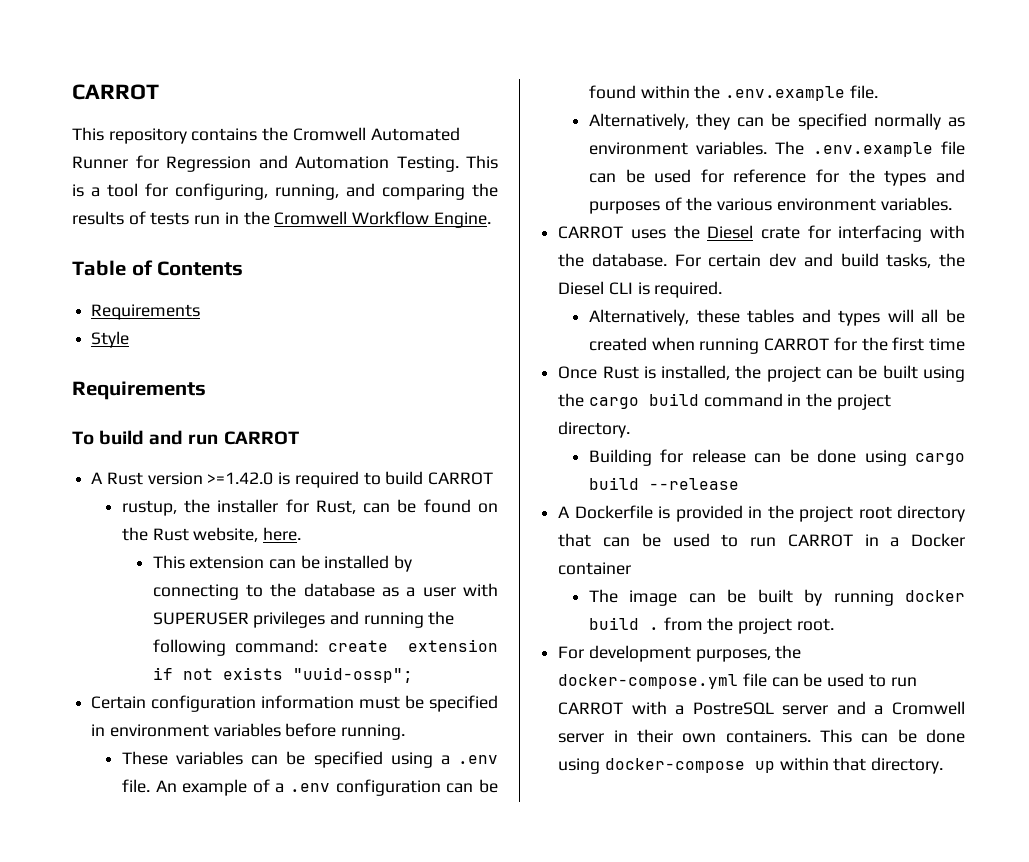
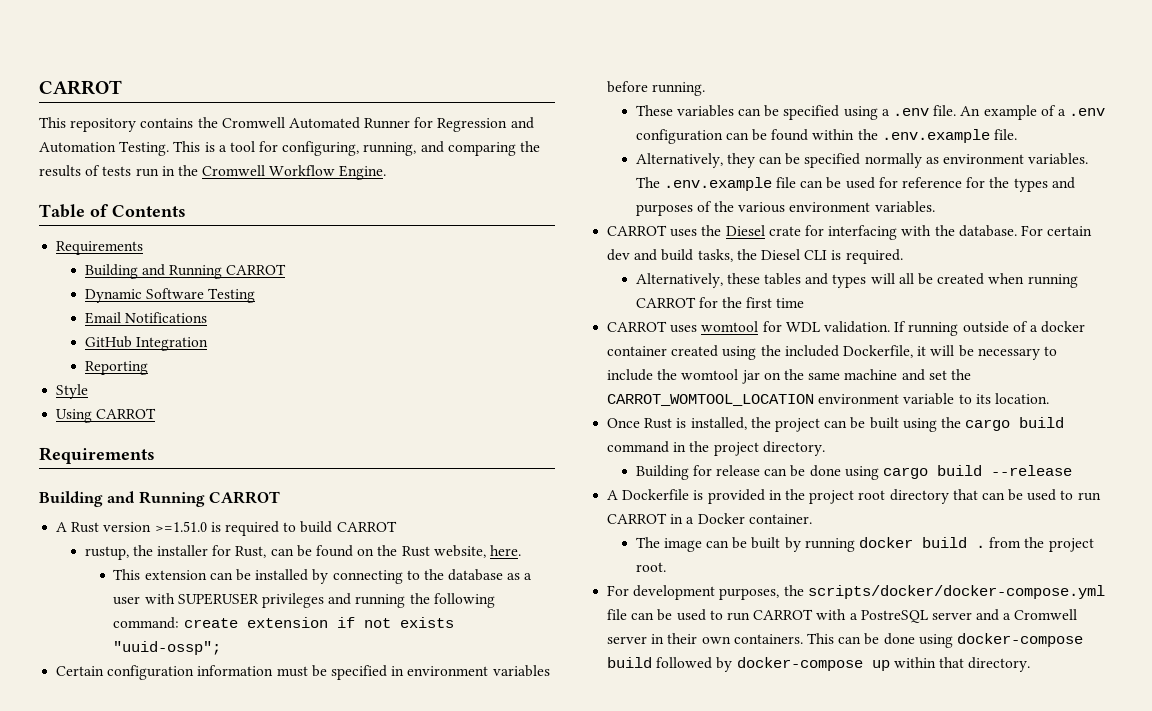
(201, 312) none -> [84,264,287,279] [84,288,256,303] [84,312,207,324] [84,336,208,351] [84,361,148,375] // Building and Running CARROT // Dynamic Software Testing // Email Notifications // GitHub Integration // Reporting
[72,381,206,400] [72,430,219,445] // Requirements // To build and run -> [56,408,157,423] [39,447,155,464] [39,491,205,507] // Using CARROT // Requirements // Building and Running
[207,472,274,485] >=1.42.0 -> [154,521,207,532] >=1.51.0
(965, 344) none -> [607,321,1086,336] [607,345,1057,360] [607,369,971,384] [607,393,1049,406] // CARROT uses womtool for WDL validation. If running outside of a docker container created using the included Dockerfile, it will be necessary to include the womtool jar on the same machine and set the CARROT_WOMTOOL_LOCATION environment variable to its location.
[558,562,632,575] container -> [748,514,812,524] container.
[558,674,739,689] docker-compose.yml -> [807,585,1105,599] scripts/docker/docker-compose.yml
(745, 765) none -> [607,657,863,672] build followed by docker-compose

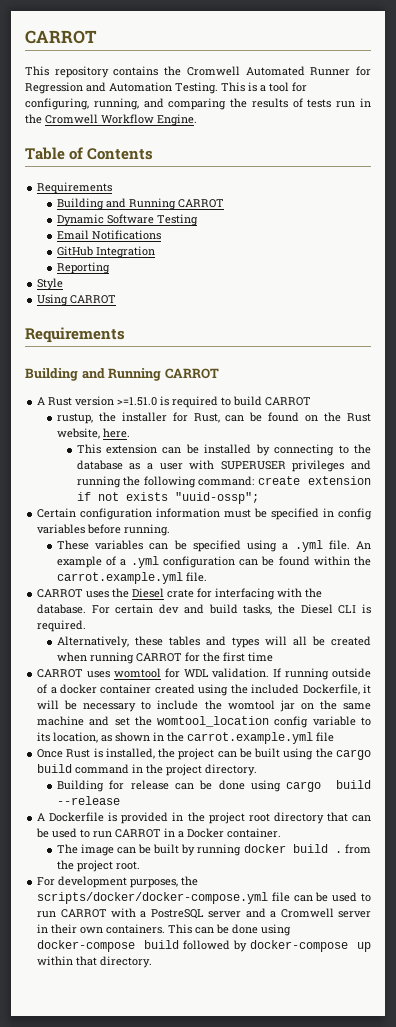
[407,666,489,676] environment -> [338,508,372,520] config
[893,108,930,116] .env -> [294,540,323,552] .yml
[1069,108,1106,116] .env -> [130,556,159,568] .yml
[881,129,1018,143] [635,153,1089,168] [635,177,1075,192] [635,201,935,216] .env.example file. // Alternatively, they can be specified normally as environment variables. The .env.example file can be used for reference for the types and purposes of the various environment variables. -> [56,572,207,584] carrot.example.yml file.
[607,394,900,406] CARROT_WOMTOOL_LOCATION environment -> [157,716,309,728] womtool_location config
[994,393,1049,404] location. -> [53,732,335,744] location, as shown in the carrot.example.yml file

